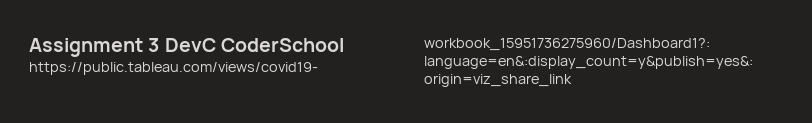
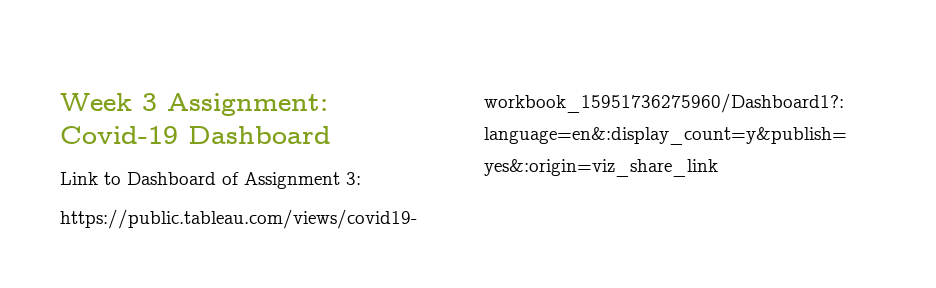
[29,38,344,57] Assignment 3 DevC CoderSchool -> [60,93,328,116] [60,126,331,144] [60,172,361,189] Week 3 Assignment: Covid-19 Dashboard // Link to Dashboard of Assignment 3:

